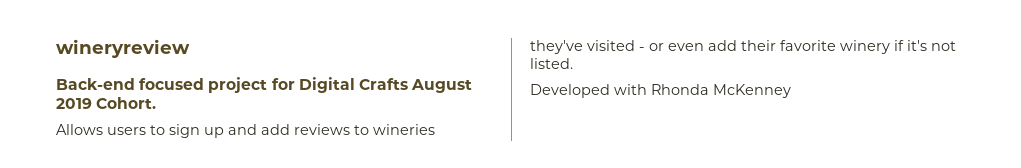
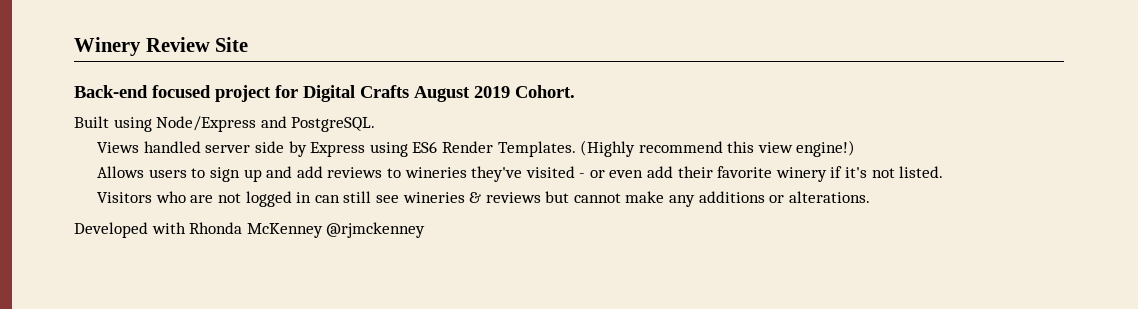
[56,39,190,58] wineryreview -> [74,37,249,56] Winery Review Site
(157, 103) none -> [74,116,376,132] [97,140,856,157] // Built using Node/Express and PostgreSQL. // Views handled server side by Express using ES6 Render Templates. (Highly recommend this view engine!)
(573, 63) none -> [97,191,870,207] // Visitors who are not logged in can still see wineries & reviews but cannot make any additions or alterations.
(791, 91) none -> [326,222,426,238] @rjmckenney

